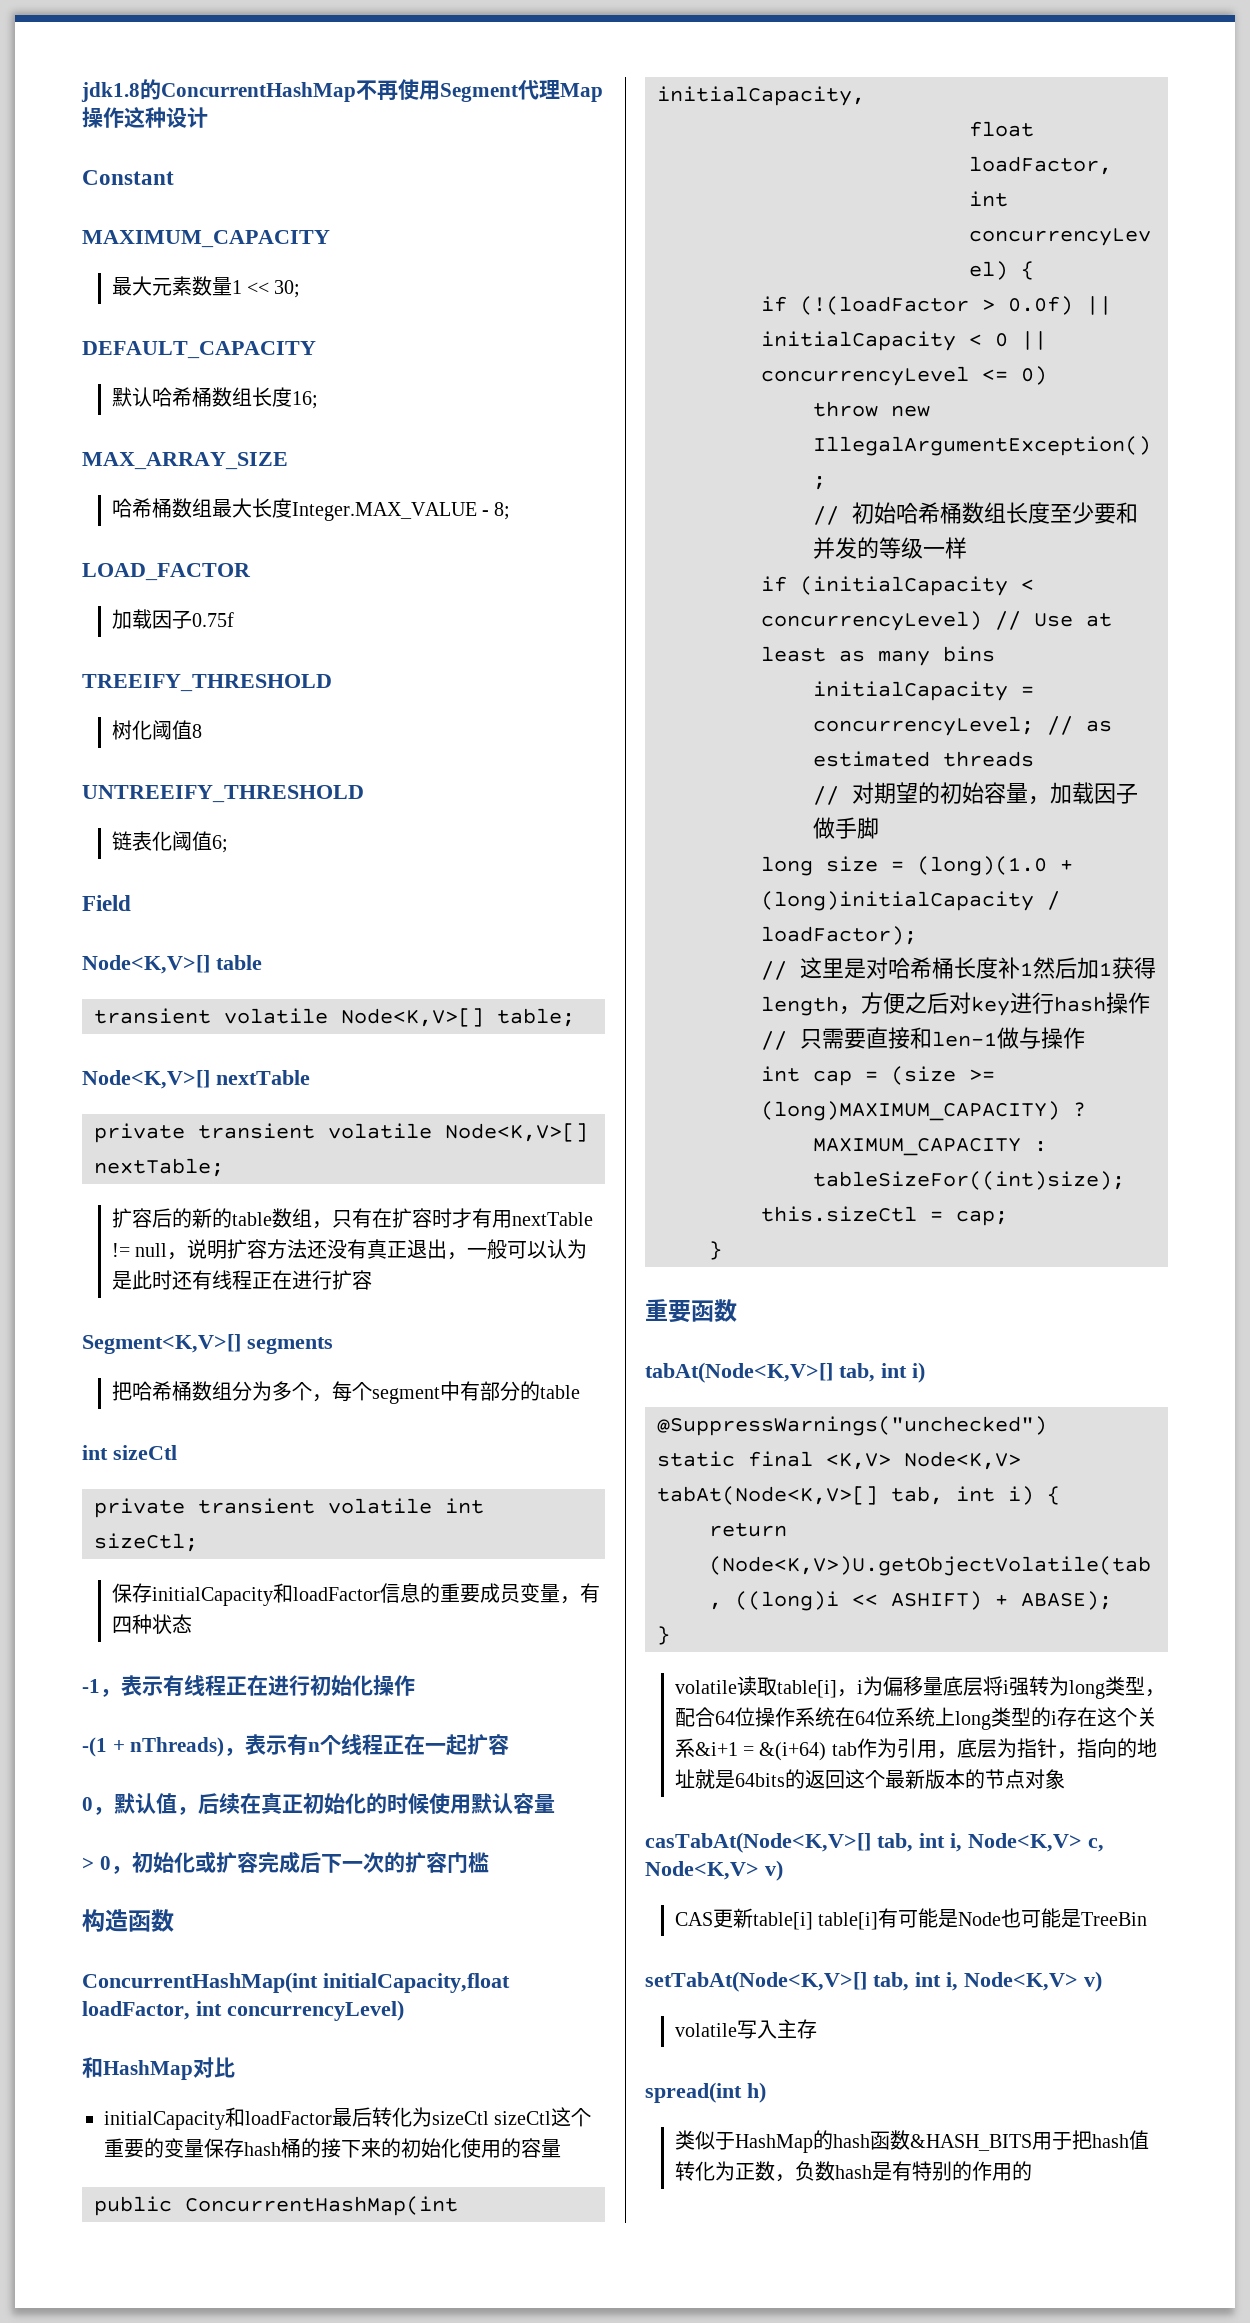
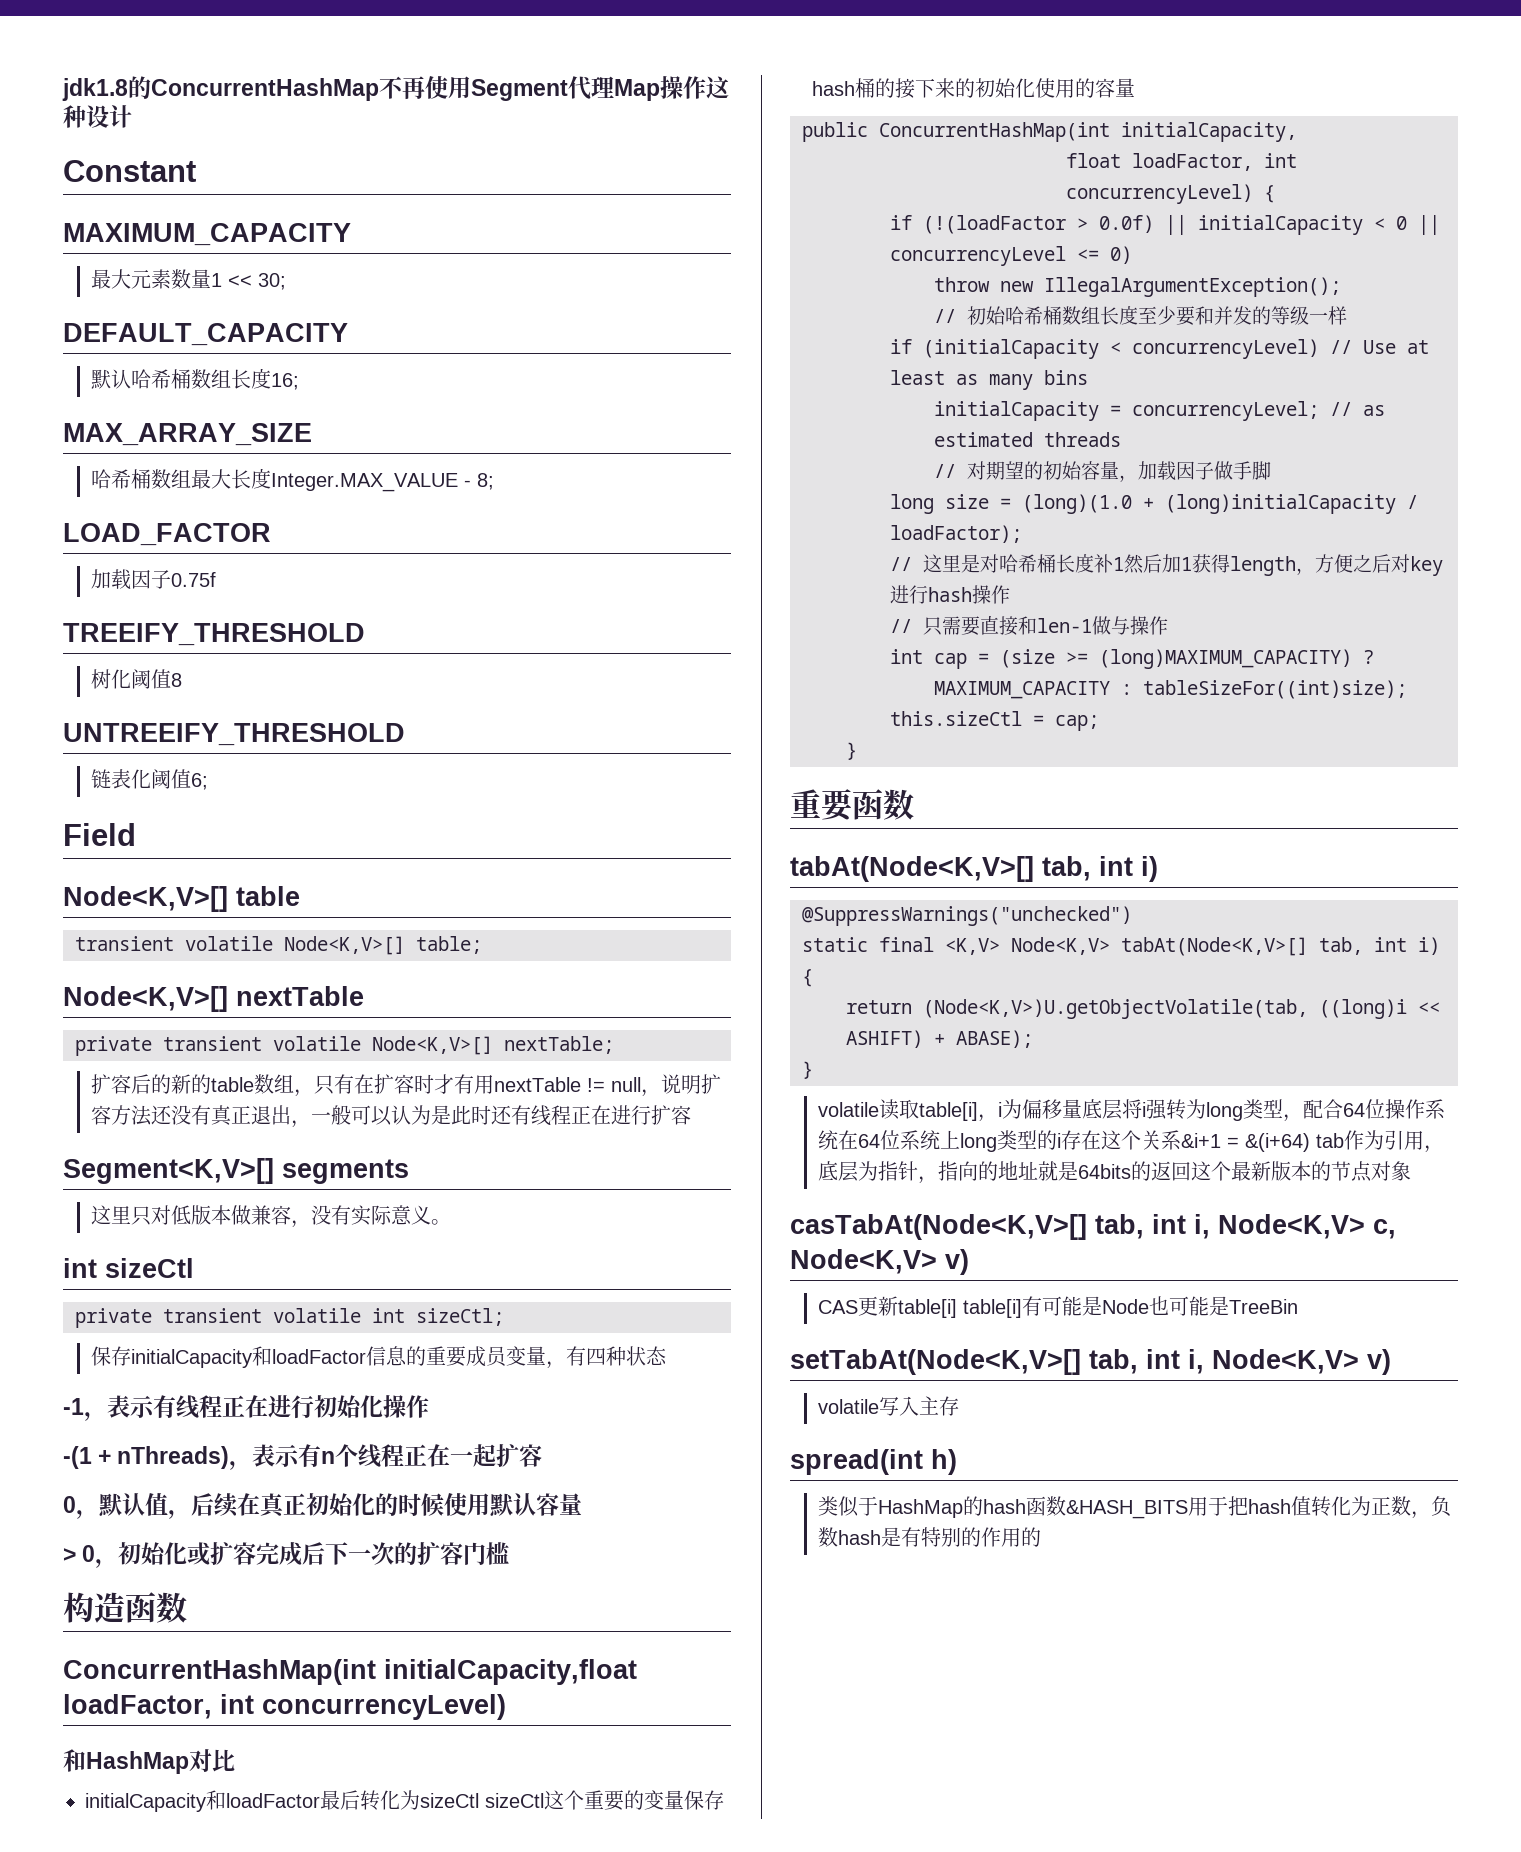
[111,1381,580,1404] 把哈希桶数组分为多个，每个segment中有部分的table -> [91,1205,452,1228] 这里只对低版本做兼容，没有实际意义。

